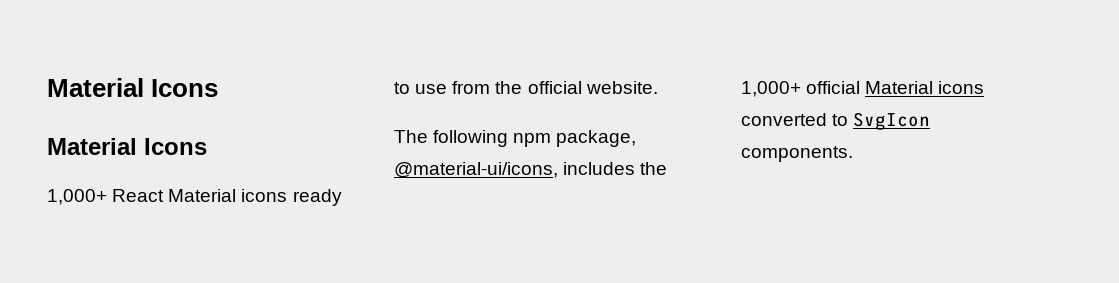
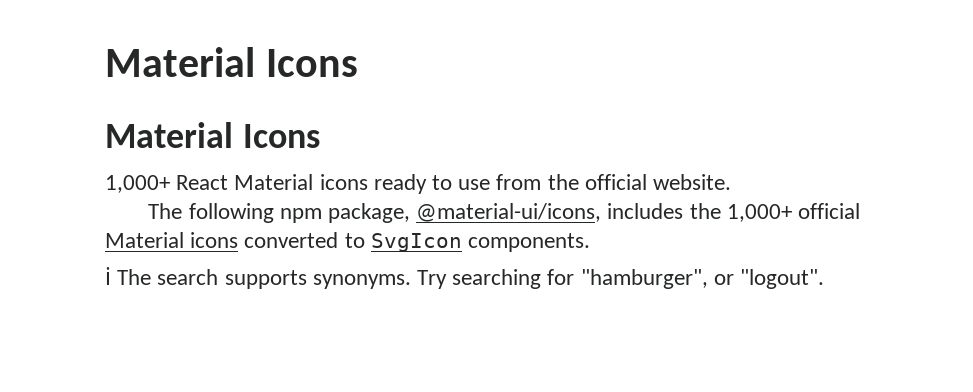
(853, 154) none -> [105,267,825,289] // ℹ The search supports synonyms. Try searching for "hamburger", or "logout".

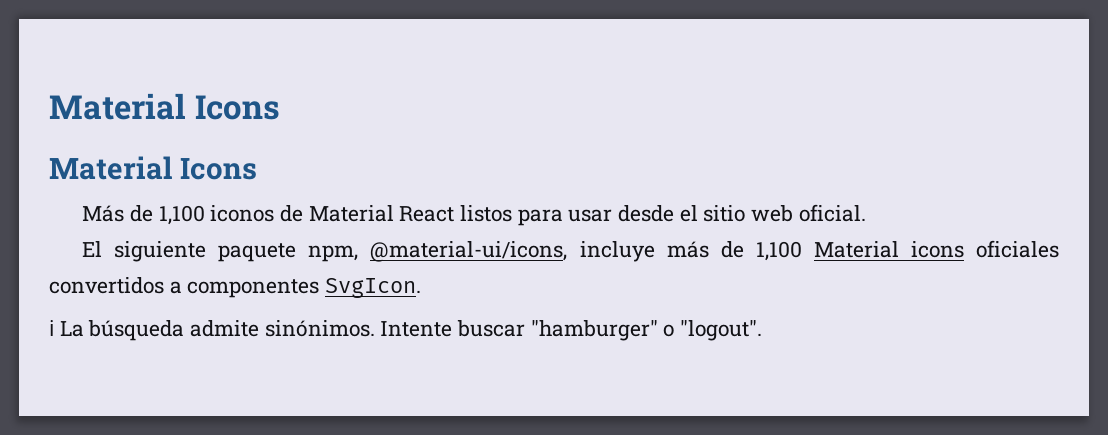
[105,174,732,194] [148,203,860,223] [105,232,591,252] [105,267,734,289] 1,000+ React Material icons ready to use from the official website. // The following npm package, @material-ui/icons, includes the 1,000+ official Material icons converted to SvgIcon components. // ℹ The search supports synonyms. Try searching for "hamburger", or -> [82,204,866,226] [82,240,1059,262] [49,277,422,298] [49,320,675,341] Más de 1,100 iconos de Material React listos para usar desde el sitio web oficial. // El siguiente paquete npm, @material-ui/icons, incluye más de 1,100 Material icons oficiales convertidos a componentes SvgIcon. // ℹ La búsqueda admite sinónimos. Intente buscar "hamburger" o

